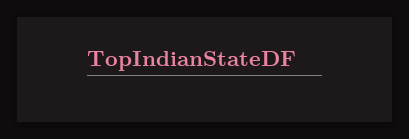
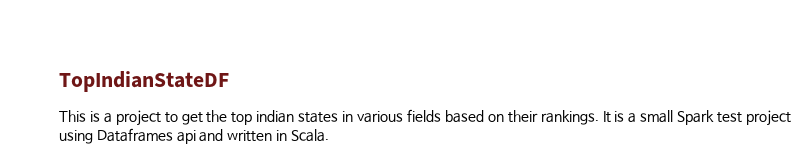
(296, 61) none -> [59,109,792,126] [59,128,329,144] // This is a project to get the top indian states in various fields based on their rankings. It is a small Spark test project using Dataframes api and written in Scala.

